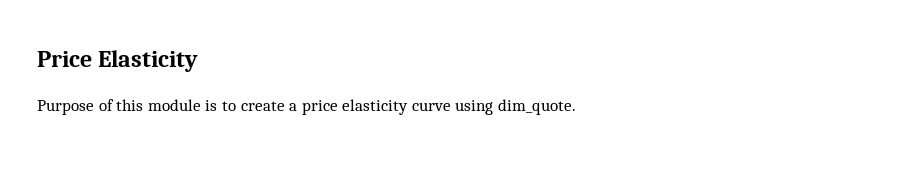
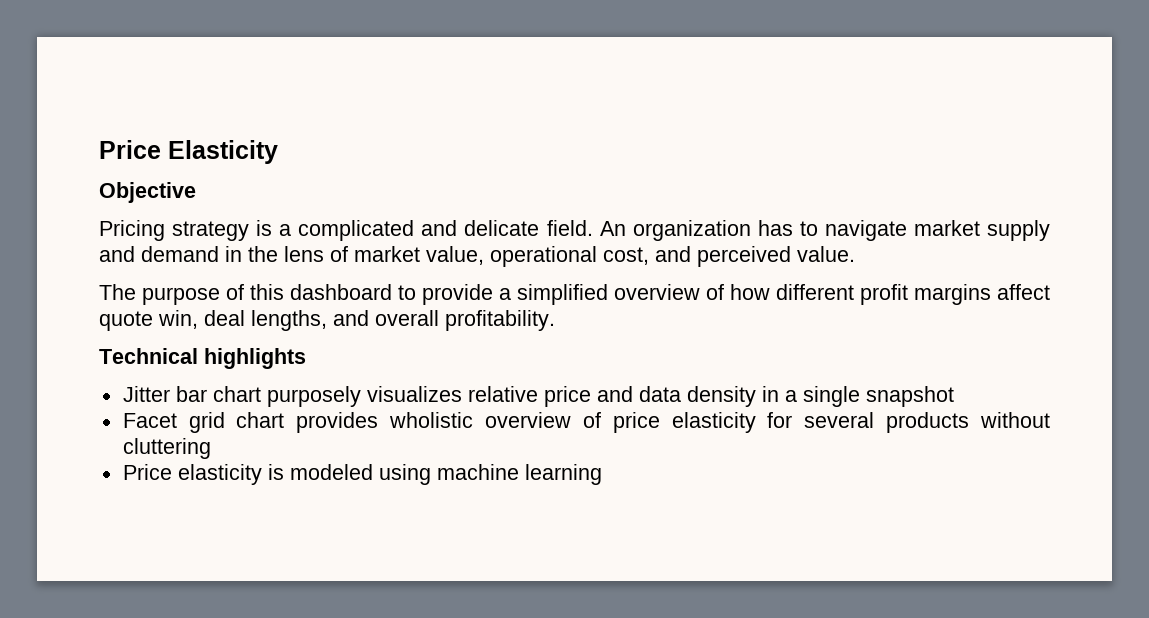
[37,99,577,115] Purpose of this module is to create a price elasticity curve using dim_quote. -> [99,182,196,203] [99,220,1050,241] [99,246,855,267] [99,284,1050,305] [99,310,555,331] [99,348,306,369] [122,386,954,407] [122,412,1050,433] [122,438,211,459] [122,464,602,485] Objective // Pricing strategy is a complicated and delicate field. An organization has to navigate market supply and demand in the lens of market value, operational cost, and perceived value. // The purpose of this dashboard to provide a simplified overview of how different profit margins affect quote win, deal lengths, and overall profitability. // Technical highlights // Jitter bar chart purposely visualizes relative price and data density in a single snapshot // Facet grid chart provides wholistic overview of price elasticity for several products without cluttering // Price elasticity is modeled using machine learning

